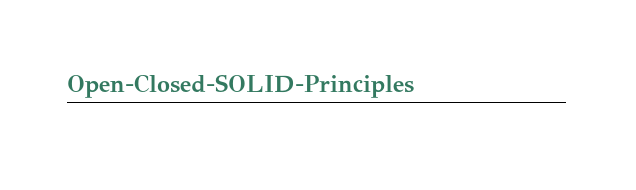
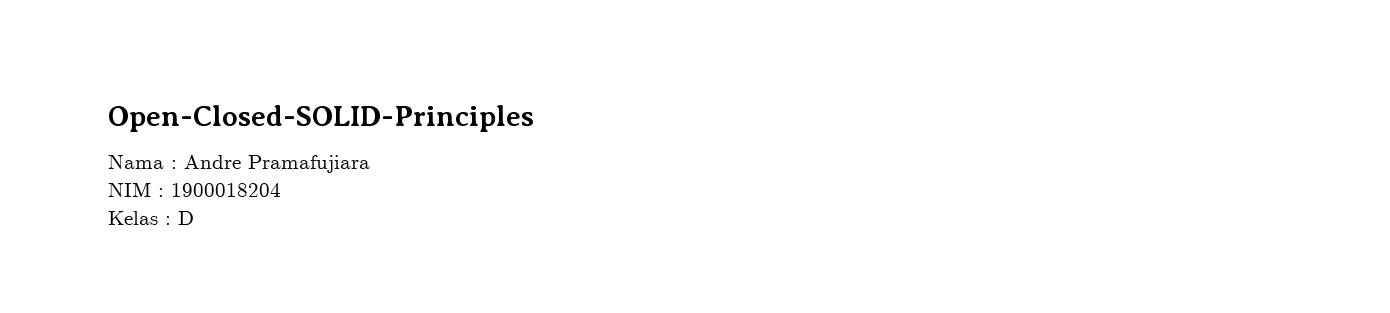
(414, 86) none -> [108,154,370,173] [108,182,281,197] [108,211,194,225] // Nama : Andre Pramafujiara // NIM : 1900018204 // Kelas : D

